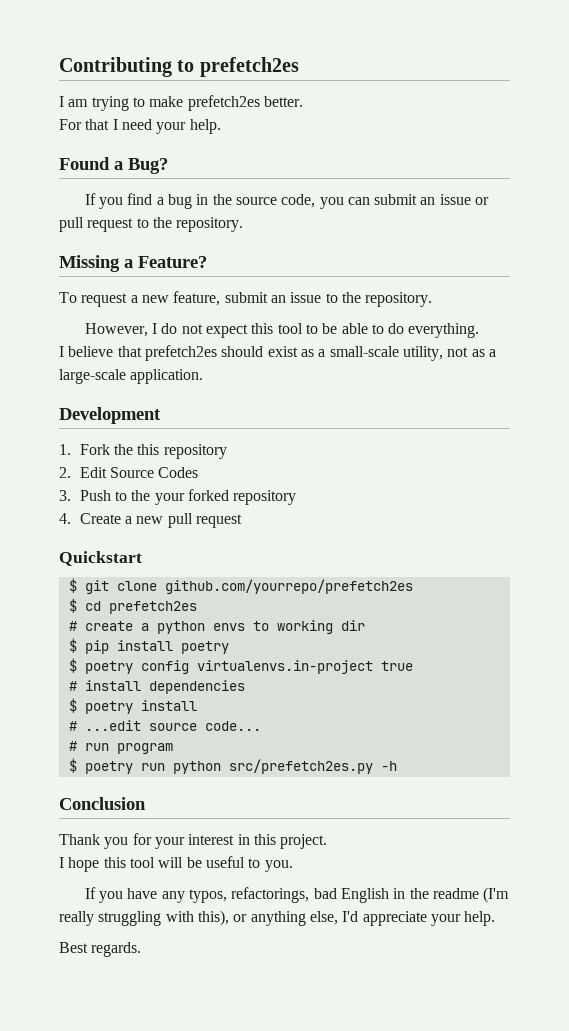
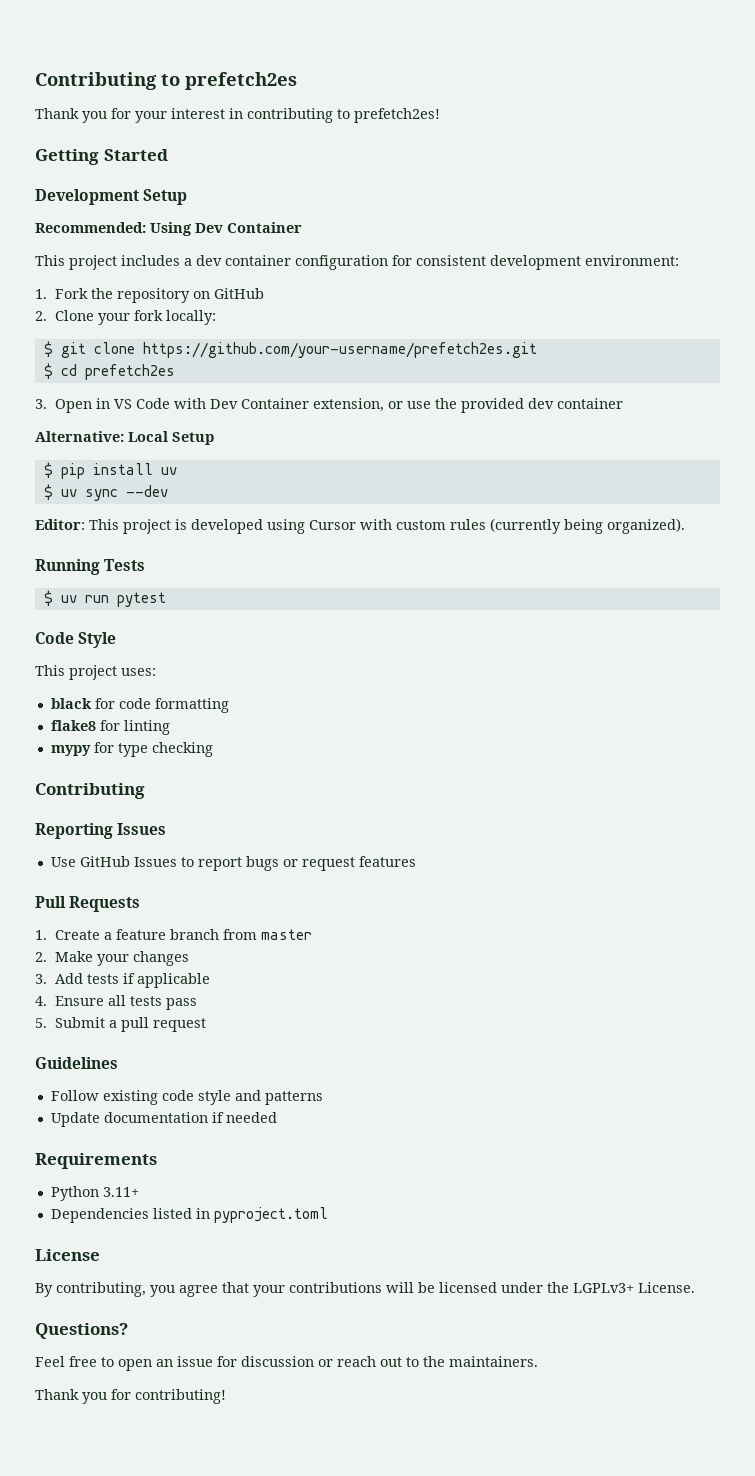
[59,95,303,111] [59,119,221,134] [59,157,168,174] [84,193,490,209] [59,217,244,232] [59,255,207,272] [59,291,433,307] [84,323,480,338] [59,345,496,361] [59,369,204,384] [59,407,161,424] [59,444,227,459] [59,467,199,478] [59,489,297,505] [59,513,243,528] [59,551,142,566] [68,578,413,594] [68,598,197,614] [68,620,365,634] [68,638,229,654] [68,658,413,674] [68,680,245,694] [68,698,197,714] [68,720,261,731] [68,741,173,754] [68,758,397,774] [59,797,146,810] // I am trying to make prefetch2es better. // For that I need your help. // Found a Bug? // If you find a bug in the source code, you can submit an issue or pull request to the repository. // Missing a Feature? // To request a new feature, submit an issue to the repository. // However, I do not expect this tool to be able to do everything. // I believe that prefetch2es should exist as a small-scale utility, not as a large-scale application. // Development // 1. Fork the this repository // 2. Edit Source Codes // 3. Push to the your forked repository // 4. Create a new pull request // Quickstart // $ git clone github.com/yourrepo/prefetch2es // $ cd prefetch2es // # create a python envs to working dir // $ pip install poetry // $ poetry config virtualenvs.in-project true // # install dependencies // $ poetry install // # ...edit source code... // # run program // $ poetry run python src/prefetch2es.py -h // Conclusion -> (297, 81) none
[253,834,328,849] [59,856,293,872] [84,887,510,903] [59,910,496,926] [59,942,142,957] this project. // I hope this tool will be useful to you. // If you have any typos, refactorings, bad English in the readme (I'm really struggling with this), or anything else, I'd appreciate your help. // Best regards. -> [247,108,440,123] [35,149,168,165] [35,189,188,205] [35,222,302,236] [35,255,679,270] [35,288,264,303] [35,310,216,325] [43,341,537,358] [43,363,175,380] [35,398,623,413] [35,431,214,445] [43,462,177,479] [43,484,168,501] [35,518,685,534] [35,559,146,575] [43,590,166,607] [35,632,117,648] [35,665,156,680] [50,698,229,713] [50,720,170,735] [50,742,213,757] [35,783,145,799] [35,823,167,839] [50,856,416,871] [35,896,141,912] [35,929,312,940] [35,951,189,966] [35,973,210,988] [35,995,197,1010] [35,1017,206,1032] [35,1057,118,1069] [50,1090,323,1105] [50,1112,277,1127] [35,1153,157,1169] [50,1186,139,1201] [50,1207,328,1223] [35,1249,100,1261] [35,1282,695,1297] [35,1323,128,1339] [35,1356,538,1371] [35,1389,226,1404] contributing to prefetch2es! // Getting Started // Development Setup // Recommended: Using Dev Container // This project includes a dev container configuration for consistent development environment: // 1. Fork the repository on GitHub // 2. Clone your fork locally: // $ git clone https://github.com/your-username/prefetch2es.git // $ cd prefetch2es // 3. Open in VS Code with Dev Container extension, or use the provided dev container // Alternative: Local Setup // $ pip install uv // $ uv sync --dev // Editor: This project is developed using Cursor with custom rules (currently being organized). // Running Tests // $ uv run pytest // Code Style // This project uses: // black for code formatting // flake8 for linting // mypy for type checking // Contributing // Reporting Issues // Use GitHub Issues to report bugs or request features // Pull Requests // 1. Create a feature branch from master // 2. Make your changes // 3. Add tests if applicable // 4. Ensure all tests pass // 5. Submit a pull request // Guidelines // Follow existing code style and patterns // Update documentation if needed // Requirements // Python 3.11+ // Dependencies listed in pyproject.toml // License // By contributing, you agree that your contributions will be licensed under the LGPLv3+ License. // Questions? // Feel free to open an issue for discussion or reach out to the maintainers. // Thank you for contributing!

